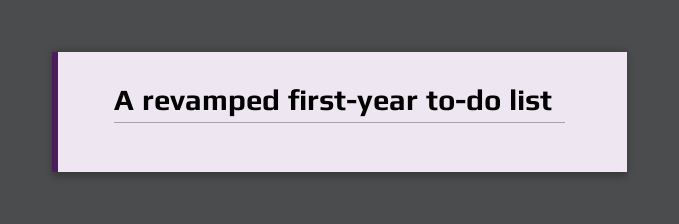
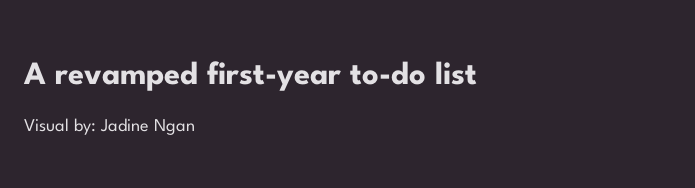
(552, 100) none -> [24,118,195,135] // Visual by: Jadine Ngan

